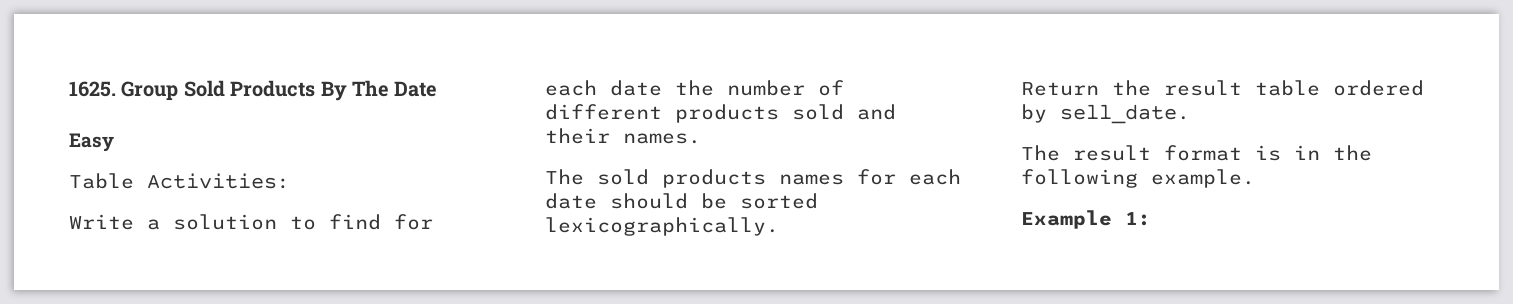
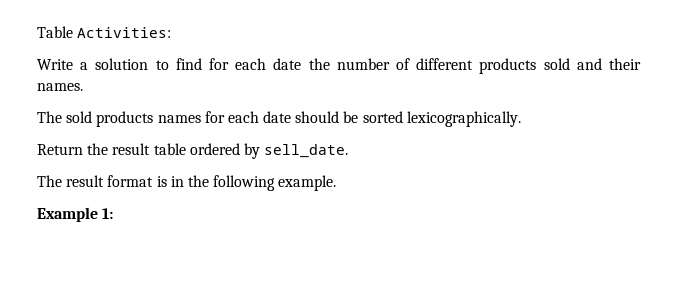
[69,80,438,101] [69,133,114,152] 1625. Group Sold Products By The Date // Easy // -> (37, 32) none

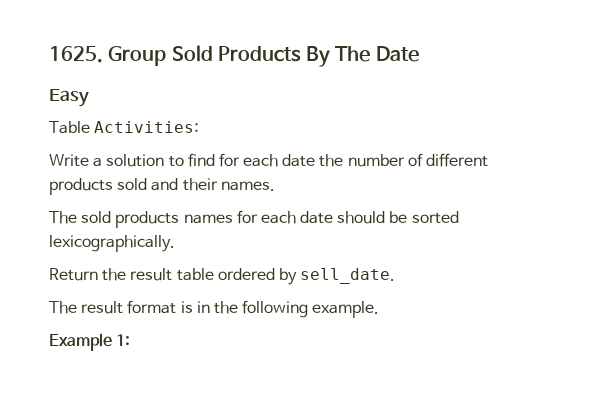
(37, 32) none -> [49,45,419,67] [49,89,89,107] 1625. Group Sold Products By The Date // Easy //

